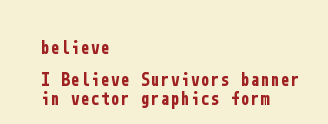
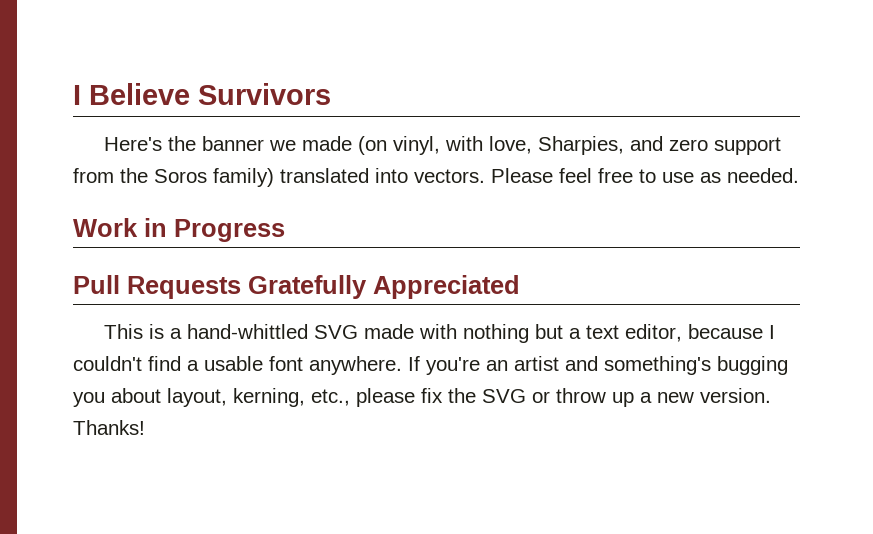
[40,40,110,54] believe // -> (73, 95) none
[240,72,300,86] [40,91,270,109] banner in vector graphics form -> [104,136,782,155] [73,168,799,187] [73,218,285,242] [73,275,520,299] [104,324,776,343] [73,356,788,375] [73,388,771,407] [73,420,145,435] // Here's the banner we made (on vinyl, with love, Sharpies, and zero support from the Soros family) translated into vectors. Please feel free to use as needed. // Work in Progress // Pull Requests Gratefully Appreciated // This is a hand-whittled SVG made with nothing but a text editor, because I couldn't find a usable font anywhere. If you're an artist and something's bugging you about layout, kerning, etc., please fix the SVG or throw up a new version. Thanks!

